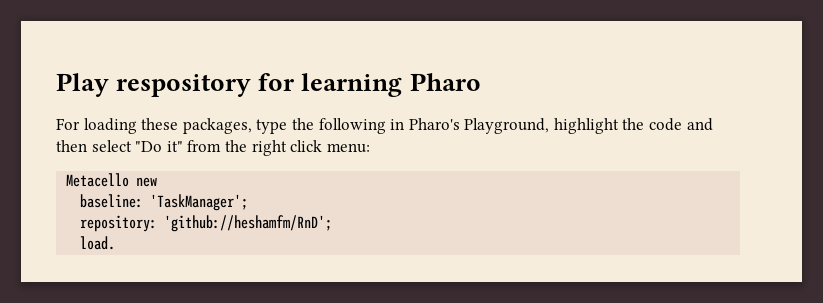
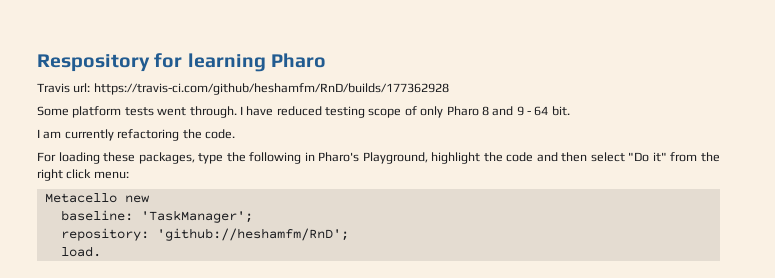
[56,73,252,97] Play respository -> [37,54,150,72] Respository
(481, 82) none -> [37,83,449,95] [37,106,570,118] [37,129,235,141] // Travis url: https://travis-ci.com/github/heshamfm/RnD/builds/177362928 // Some platform tests went through. I have reduced testing scope of only Pharo 8 and 9 - 64 bit. // I am currently refactoring the code.

